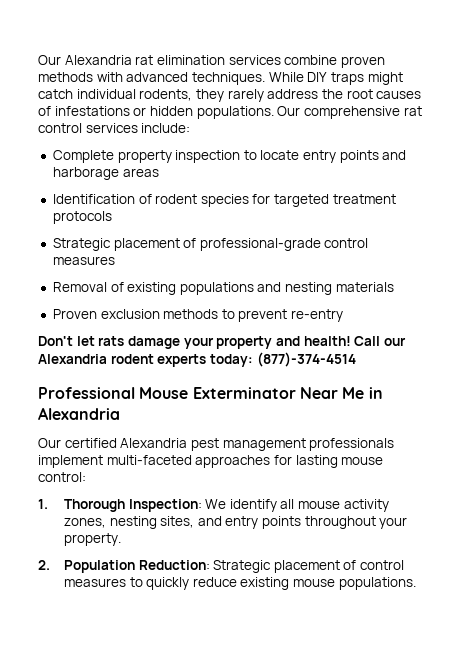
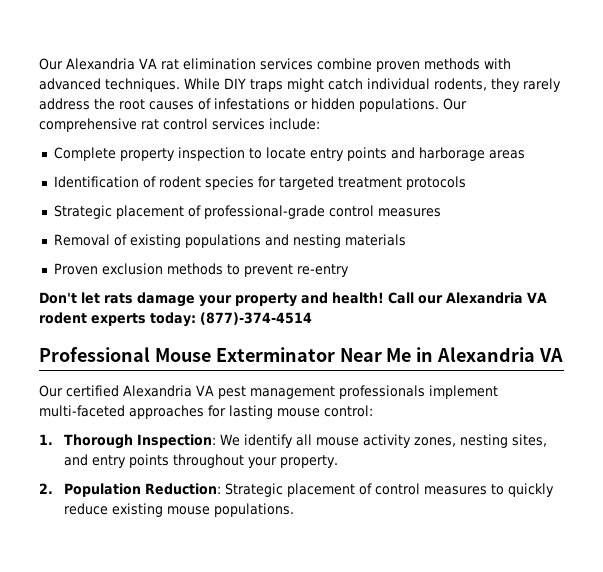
(132, 60) none -> [139,58,157,69] VA
(107, 359) none -> [527,292,547,303] VA
(120, 413) none -> [539,348,564,362] VA
(188, 443) none -> [196,385,214,396] VA

